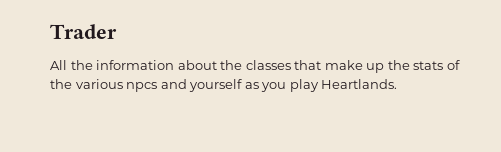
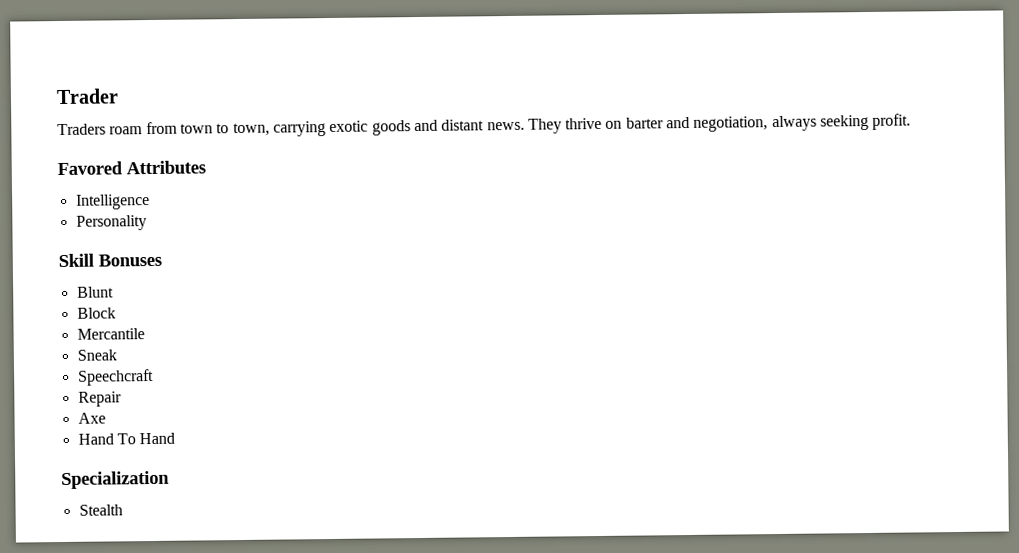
[50,60,460,73] [50,79,398,92] All the information about the classes that make up the stats of the various npcs and yourself as you play Heartlands. -> [57,113,912,137] [57,160,206,176] [75,194,150,210] [75,215,147,231] [58,253,162,268] [76,286,114,298] [76,307,116,319] [76,328,145,340] [76,349,117,361] [77,368,154,386] [77,391,122,407] [77,412,106,424] [77,432,176,445] [61,470,170,490] [78,504,123,516] Traders roam from town to town, carrying exotic goods and distant news. They thrive on barter and negotiation, always seeking profit. // Favored Attributes // Intelligence // Personality // Skill Bonuses // Blunt // Block // Mercantile // Sneak // Speechcraft // Repair // Axe // Hand To Hand // Specialization // Stealth

